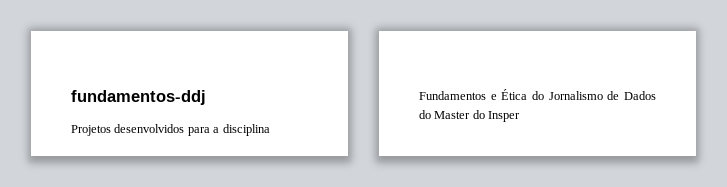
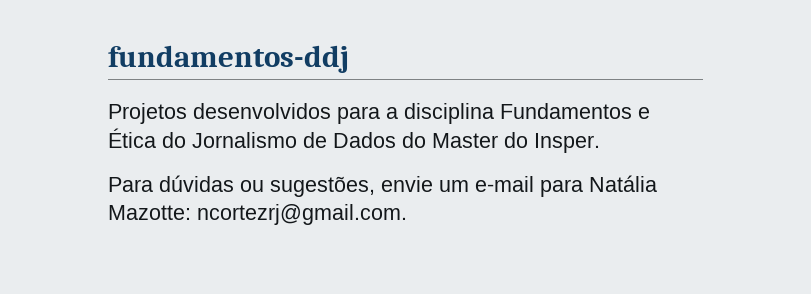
[488,111,521,122] Insper -> [534,133,600,153] [108,175,657,197] [108,204,407,225] Insper. // Para dúvidas ou sugestões, envie um e-mail para Natália Mazotte: ncortezrj@gmail.com.

